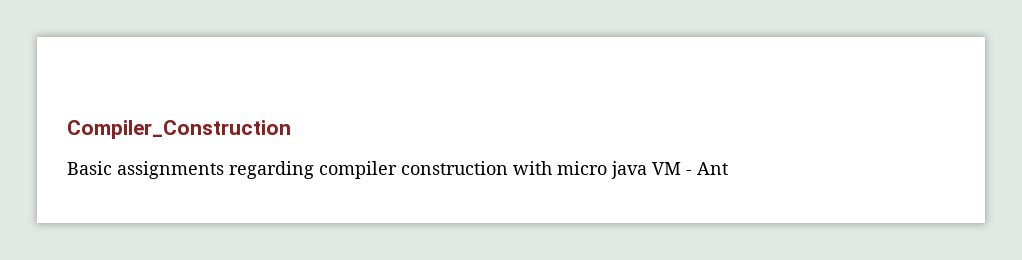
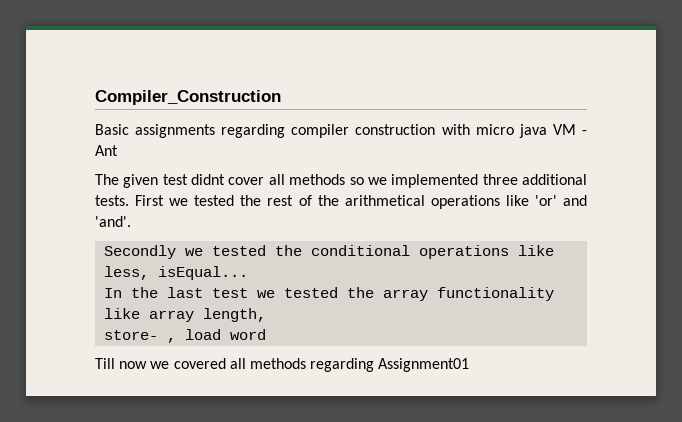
(728, 168) none -> [95,174,587,188] [95,195,587,209] [95,216,131,227] [104,245,555,259] [104,266,249,280] [104,287,555,301] [104,308,267,322] [104,329,267,343] [95,358,470,372] // The given test didnt cover all methods so we implemented three additional tests. First we tested the rest of the arithmetical operations like 'or' and 'and'. // Secondly we tested the conditional operations like less, isEqual... // In the last test we tested the array functionality like array length, // store- , load word // Till now we covered all methods regarding Assignment01

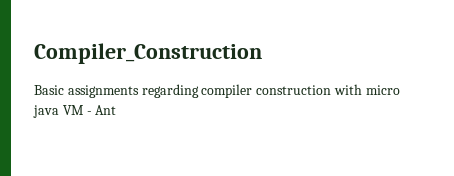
[95,174,587,188] [95,195,587,209] [95,216,131,227] [104,245,555,259] [104,266,249,280] [104,287,555,301] [104,308,267,322] [104,329,267,343] [95,358,470,372] // The given test didnt cover all methods so we implemented three additional tests. First we tested the rest of the arithmetical operations like 'or' and 'and'. // Secondly we tested the conditional operations like less, isEqual... // In the last test we tested the array functionality like array length, // store- , load word // Till now we covered all methods regarding Assignment01 -> (117, 110) none

